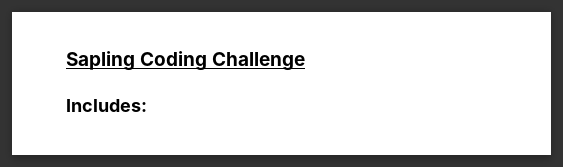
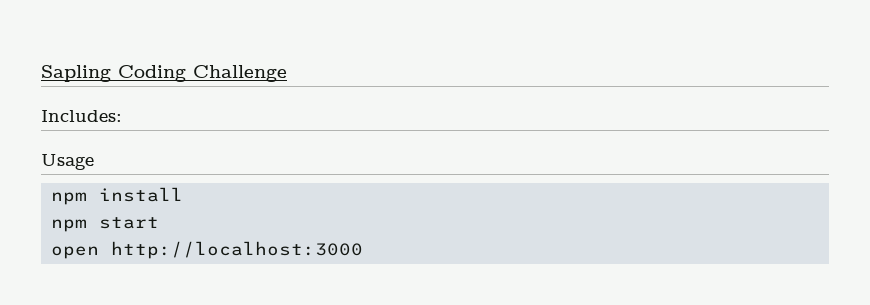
(147, 105) none -> [41,154,94,170] [50,187,183,205] [50,217,159,232] [50,241,363,259] // Usage // npm install // npm start // open http://localhost:3000

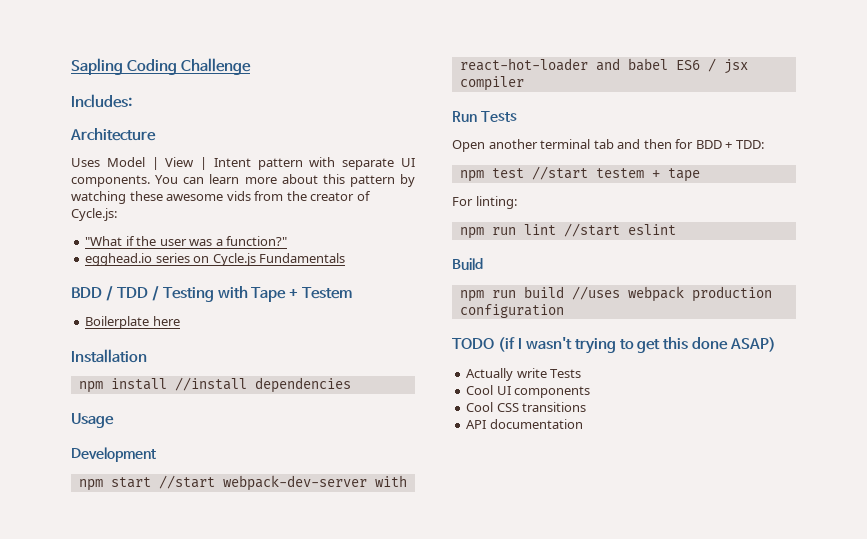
[41,154,94,170] [50,187,183,205] [50,217,159,232] [50,241,363,259] Usage // npm install // npm start // open http://localhost:3000 -> [70,128,156,141] [71,157,415,170] [71,174,415,187] [71,191,371,204] [71,208,117,221] [85,236,288,246] [85,253,346,266] [71,286,353,302] [85,316,180,329] [71,349,147,363] [78,377,351,393] [71,413,114,428] [71,447,156,462] [78,475,407,491] [459,58,748,74] [459,76,524,91] [452,111,517,122] [452,139,764,152] [459,166,700,182] [452,196,517,209] [459,223,676,239] [452,258,483,270] [459,286,772,302] [459,304,564,318] [452,337,777,354] [466,368,582,381] [466,385,591,398] [466,402,587,412] [466,419,583,429] Architecture // Uses Model | View | Intent pattern with separate UI components. You can learn more about this pattern by watching these awesome vids from the creator of Cycle.js: // "What if the user was a function?" // egghead.io series on Cycle.js Fundamentals // BDD / TDD / Testing with Tape + Testem // Boilerplate here // Installation // npm install //install dependencies // Usage // Development // npm start //start webpack-dev-server with react-hot-loader and babel ES6 / jsx compiler // Run Tests // Open another terminal tab and then for BDD + TDD: // npm test //start testem + tape // For linting: // npm run lint //start eslint // Build // npm run build //uses webpack production configuration // TODO (if I wasn't trying to get this done ASAP) // Actually write Tests // Cool UI components // Cool CSS transitions // API documentation

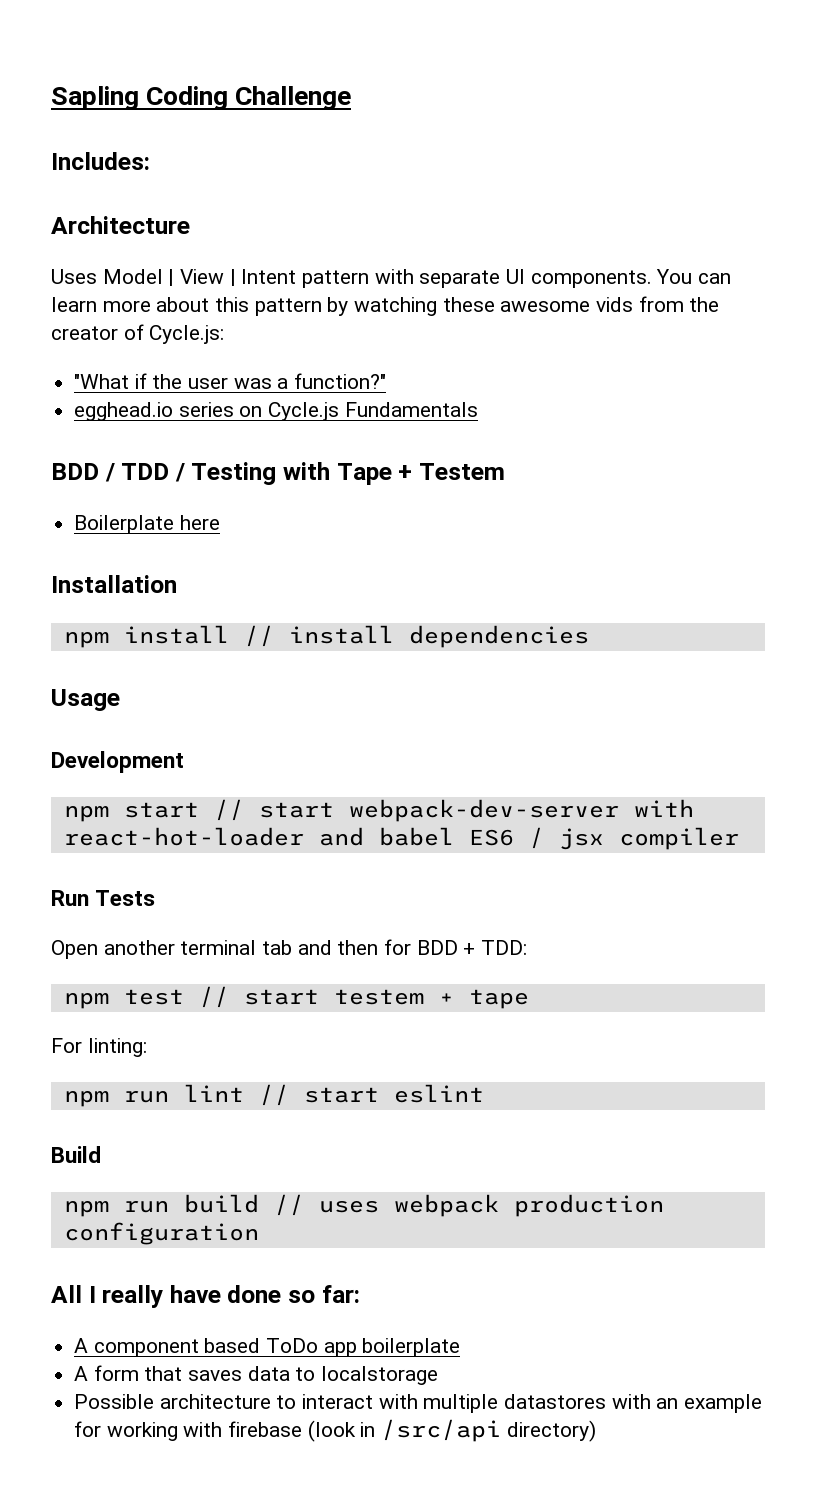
[174,377,247,391] //install -> [243,625,394,647] // install
[158,475,215,489] //start -> [213,799,334,821] // start
[531,166,588,180] //start -> [198,986,319,1008] // start
[563,223,620,237] //start -> [258,1084,379,1106] // start
[571,286,620,300] //uses -> [273,1194,379,1216] // uses
[452,337,777,354] [466,368,582,381] [466,385,591,398] [466,402,587,412] [466,419,583,429] TODO (if I wasn't trying to get this done ASAP) // Actually write Tests // Cool UI components // Cool CSS transitions // API documentation -> [51,1285,360,1308] [74,1338,461,1357] [74,1365,439,1385] [74,1394,763,1413] [74,1419,596,1442] All I really have done so far: // A component based ToDo app boilerplate // A form that saves data to localstorage // Possible architecture to interact with multiple datastores with an example for working with firebase (look in /src/api directory)

